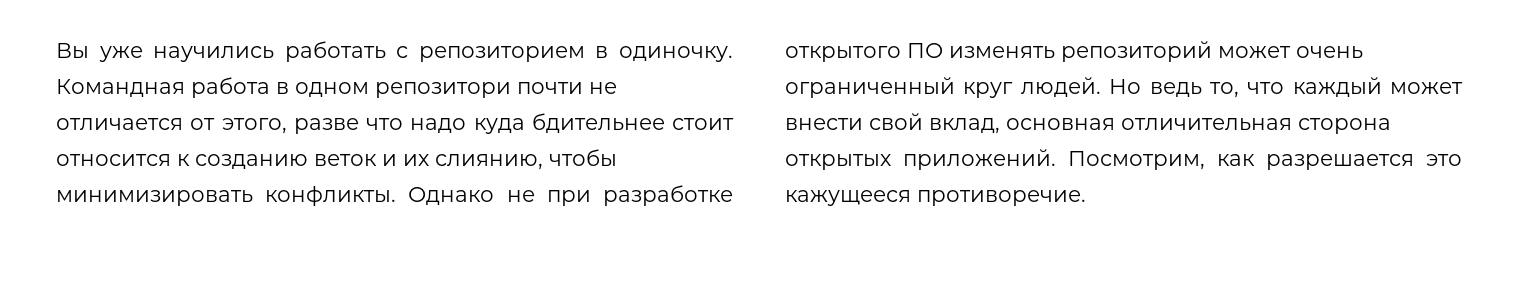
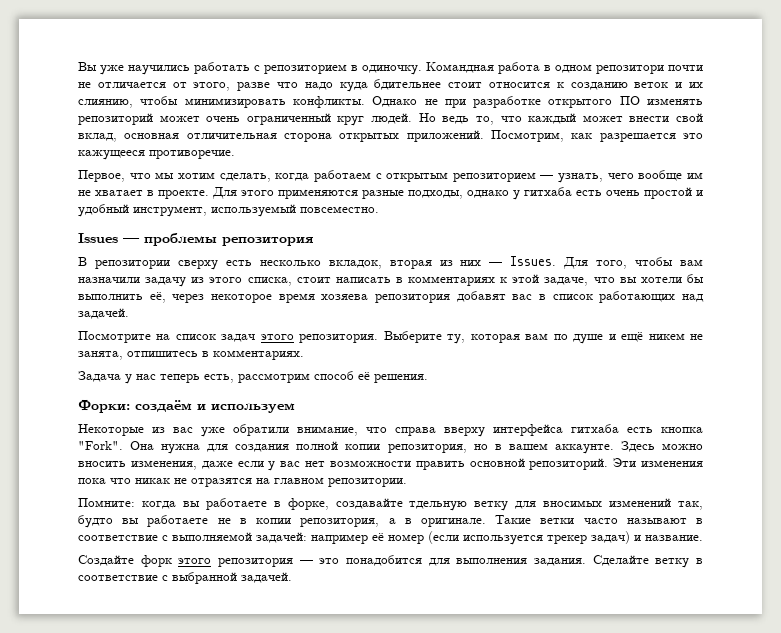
(1086, 198) none -> [78,170,703,183] [78,187,703,200] [78,204,379,217] [78,233,314,246] [78,256,704,270] [78,274,704,287] [78,291,704,303] [78,308,129,319] [78,331,703,344] [78,350,304,360] [78,371,428,384] [78,399,295,413] [78,424,703,437] [78,441,704,454] [78,458,703,471] [78,477,407,487] [78,498,703,511] [78,515,703,528] [78,531,703,545] [78,555,703,568] [78,572,292,584] // Первое, что мы хотим сделать, когда работаем с открытым репозиторием — узнать, чего вообще им не хватает в проекте. Для этого применяются разные подходы, однако у гитхаба есть очень простой и удобный инструмент, используемый повсеместно. // Issues — проблемы репозитория // В репозитории сверху есть несколько вкладок, вторая из них — Issues. Для того, чтобы вам назначили задачу из этого списка, стоит написать в комментариях к этой задаче, что вы хотели бы выполнить её, через некоторое время хозяева репозитория добавят вас в список работающих над задачей. // Посмотрите на список задач этого репозитория. Выберите ту, которая вам по душе и ещё никем не занята, отпишитесь в комментариях. // Задача у нас теперь есть, рассмотрим способ её решения. // Форки: создаём и используем // Некоторые из вас уже обратили внимание, что справа вверху интерфейса гитхаба есть кнопка "Fork". Она нужна для создания полной копии репозитория, но в вашем аккаунте. Здесь можно вносить изменения, даже если у вас нет возможности править основной репозиторий. Эти изменения пока что никак не отразятся на главном репозитории. // Помните: когда вы работаете в форке, создавайте тдельную ветку для вносимых изменений так, будто вы работаете не в копии репозитория, а в оригинале. Такие ветки часто называют в соответствие с выполняемой задачей: например её номер (если используется трекер задач) и название. // Создайте форк этого репозитория — это понадобится для выполнения задания. Сделайте ветку в соответствие с выбранной задачей.

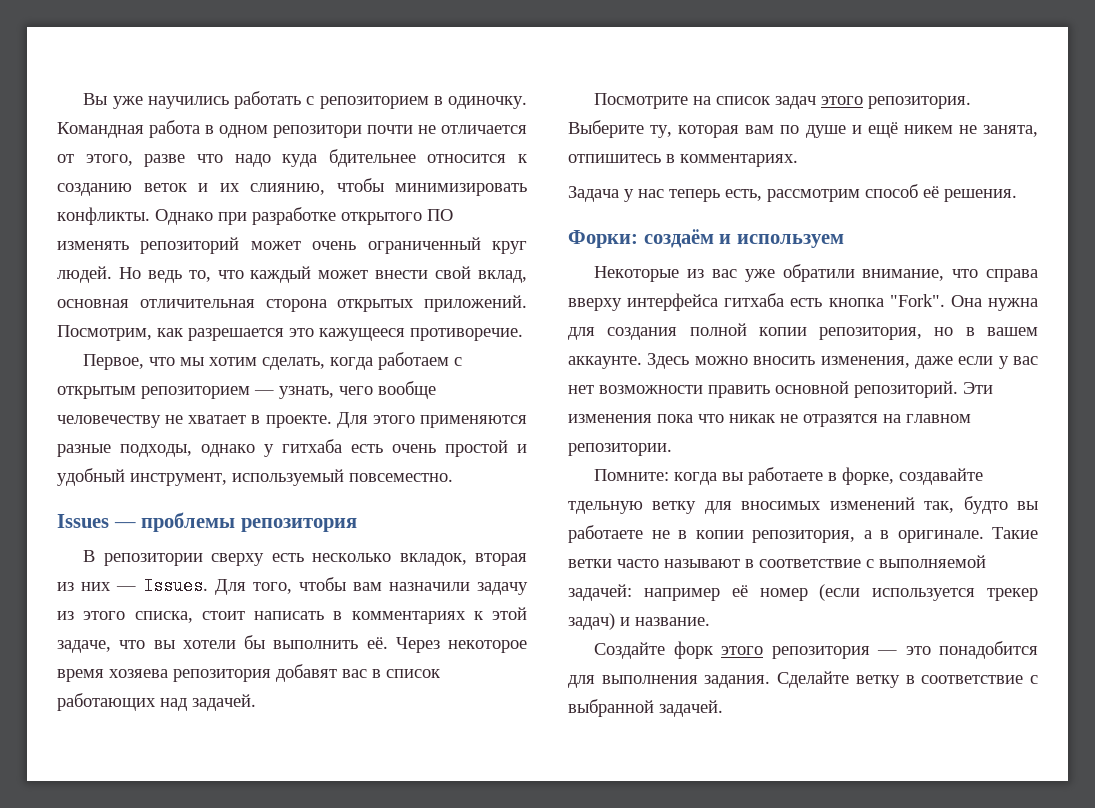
[448,82,483,88] стоит -> (416, 158) none
[424,99,438,105] не -> (213, 217) none
[687,172,703,179] им -> [57,415,161,428] человечеству
[149,292,205,303] её, через -> [366,637,440,653] её. Через

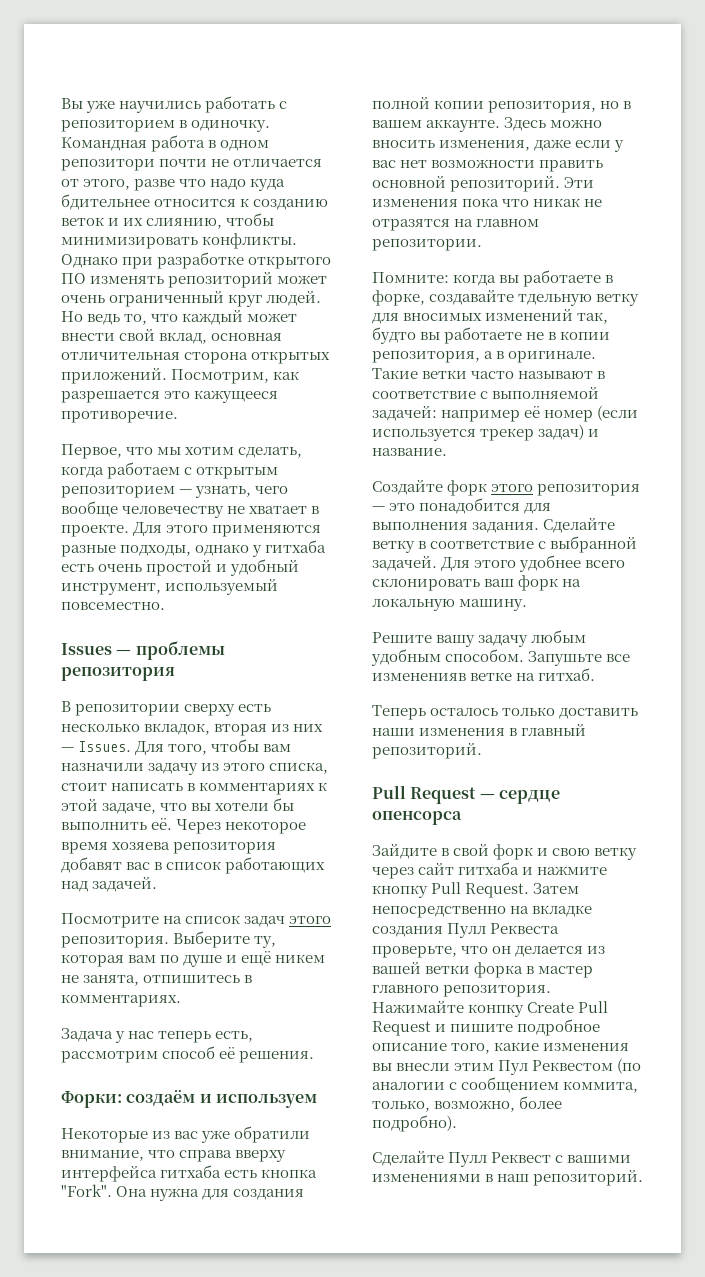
(723, 708) none -> [441,555,626,572] [372,575,582,591] [372,598,528,611] [372,630,587,647] [371,649,631,666] [372,668,596,681] [372,705,639,720] [372,723,587,736] [372,742,482,759] [372,785,560,804] [372,811,462,825] [372,843,638,860] [372,862,608,879] [372,882,580,898] [372,905,593,918] [372,923,560,938] [372,946,606,958] [372,961,594,978] [372,985,552,997] [372,1000,609,1017] [372,1019,601,1036] [372,1042,630,1054] [372,1058,642,1075] [372,1077,639,1093] [372,1096,563,1112] [372,1115,457,1132] [372,1150,632,1167] [372,1169,644,1186] Для этого удобнее всего склонировать ваш форк на локальную машину. // Решите вашу задачу любым удобным способом. Запушьте все измененияв ветке на гитхаб. // Теперь осталось только доставить наши изменения в главный репозиторий. // Pull Request — сердце опенсорса // Зайдите в свой форк и свою ветку через сайт гитхаба и нажмите кнопку Pull Request. Затем непосредственно на вкладке создания Пулл Реквеста проверьте, что он делается из вашей ветки форка в мастер главного репозитория. Нажимайте конпку Create Pull Request и пишите подробное описание того, какие изменения вы внесли этим Пул Реквестом (по аналогии с сообщением коммита, только, возможно, более подробно). // Сделайте Пулл Реквест с вашими изменениями в наш репозиторий.

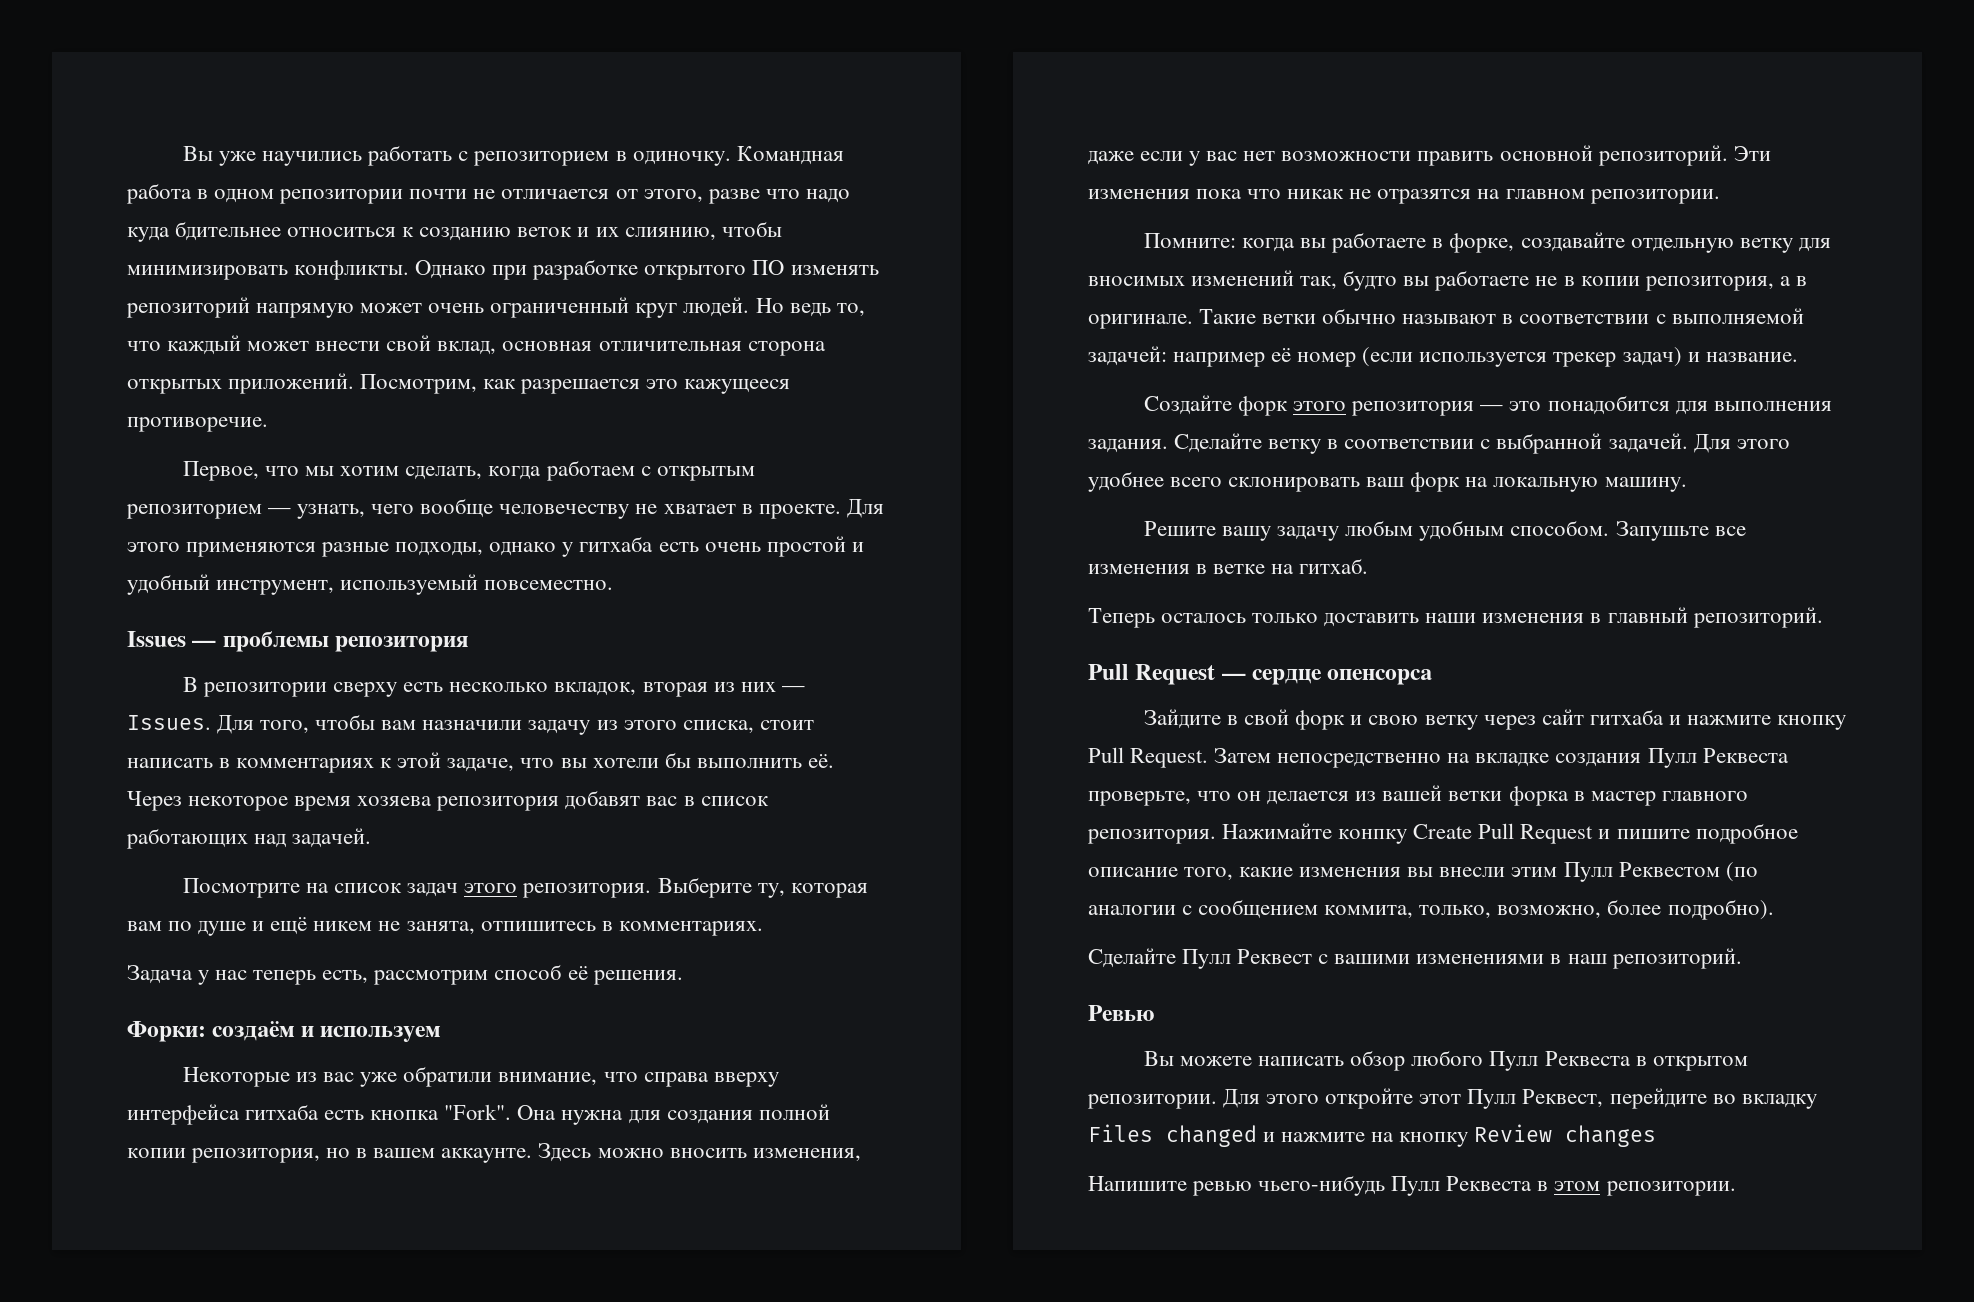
[61,159,155,171] репозитори -> [279,189,404,204] репозитории
[154,199,237,207] относится -> [287,227,397,237] относиться
(274, 279) none -> [256,303,355,318] напрямую
[518,294,593,306] тдельную -> [1630,238,1734,253] отдельную
[471,371,515,379] часто -> [1322,308,1397,324] обычно
[372,391,476,399] соответствие -> [1519,314,1650,324] соответствии
[430,541,535,549] соответствие -> [1344,439,1475,449] соответствии
[372,673,466,681] измененияв -> [1088,564,1208,574] изменения в
[498,1060,529,1075] Пул -> [1563,862,1613,882] Пулл
(644, 1177) none -> [1088,1005,1154,1021] [1144,1050,1748,1071] [1087,1088,1817,1109] [1088,1124,1657,1147] [1088,1175,1736,1196] // Ревью // Вы можете написать обзор любого Пулл Реквеста в открытом репозитории. Для этого откройте этот Пулл Реквест, перейдите во вкладку Files changed и нажмите на кнопку Review changes // Напишите ревью чьего-нибудь Пулл Реквеста в этом репозитории.

